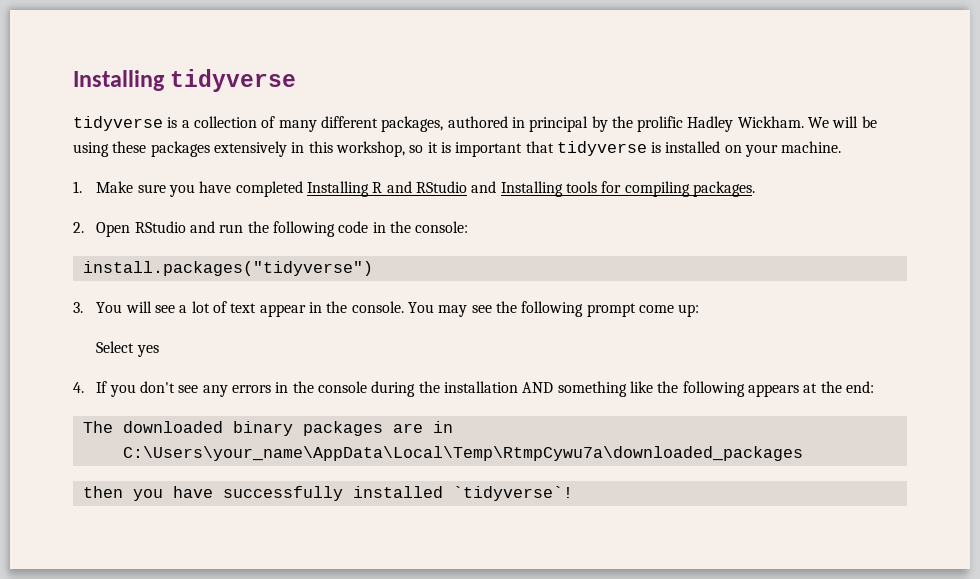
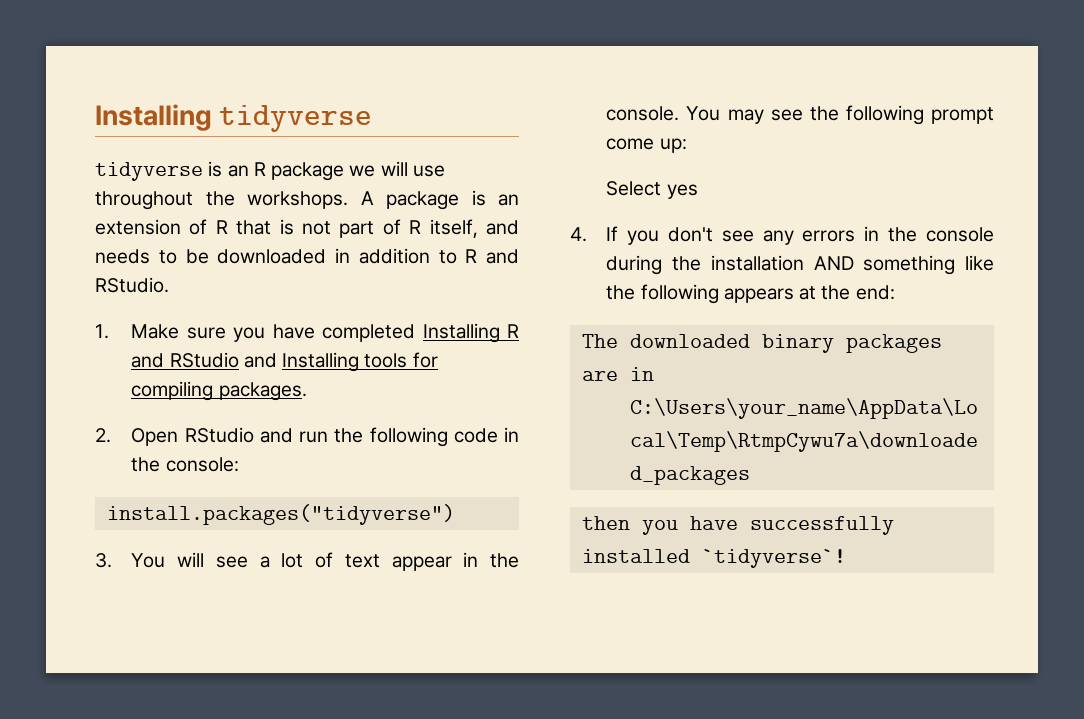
[181,116,877,132] [73,141,842,157] a collection of many different packages, authored in principal by the prolific Hadley Wickham. We will be using these packages extensively in this workshop, so it is important that tidyverse is installed on your machine. -> [227,161,445,181] [95,190,519,210] [95,219,519,238] [95,248,519,264] [95,277,169,293] an R package we will use throughout the workshops. A package is an extension of R that is not part of R itself, and needs to be downloaded in addition to R and RStudio.

